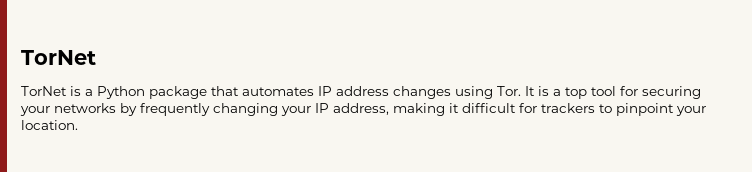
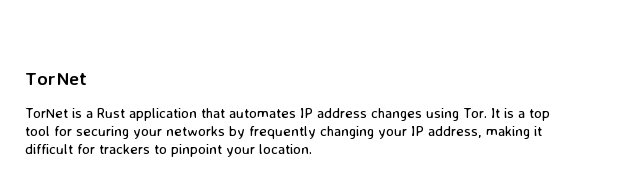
[97,86,207,99] Python package -> [96,108,197,121] Rust application

